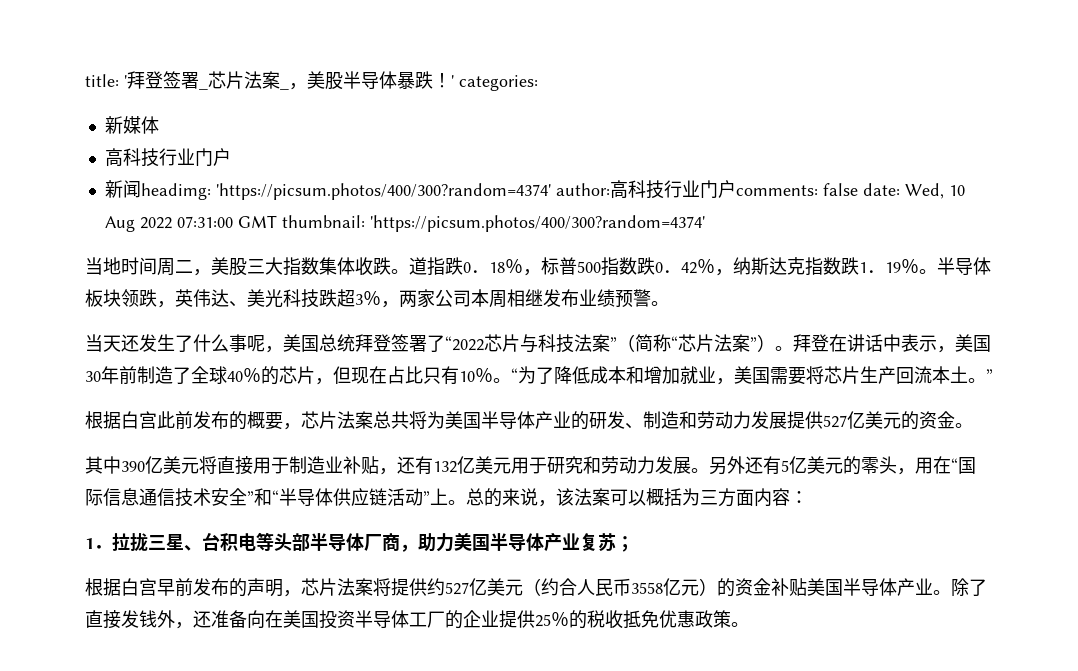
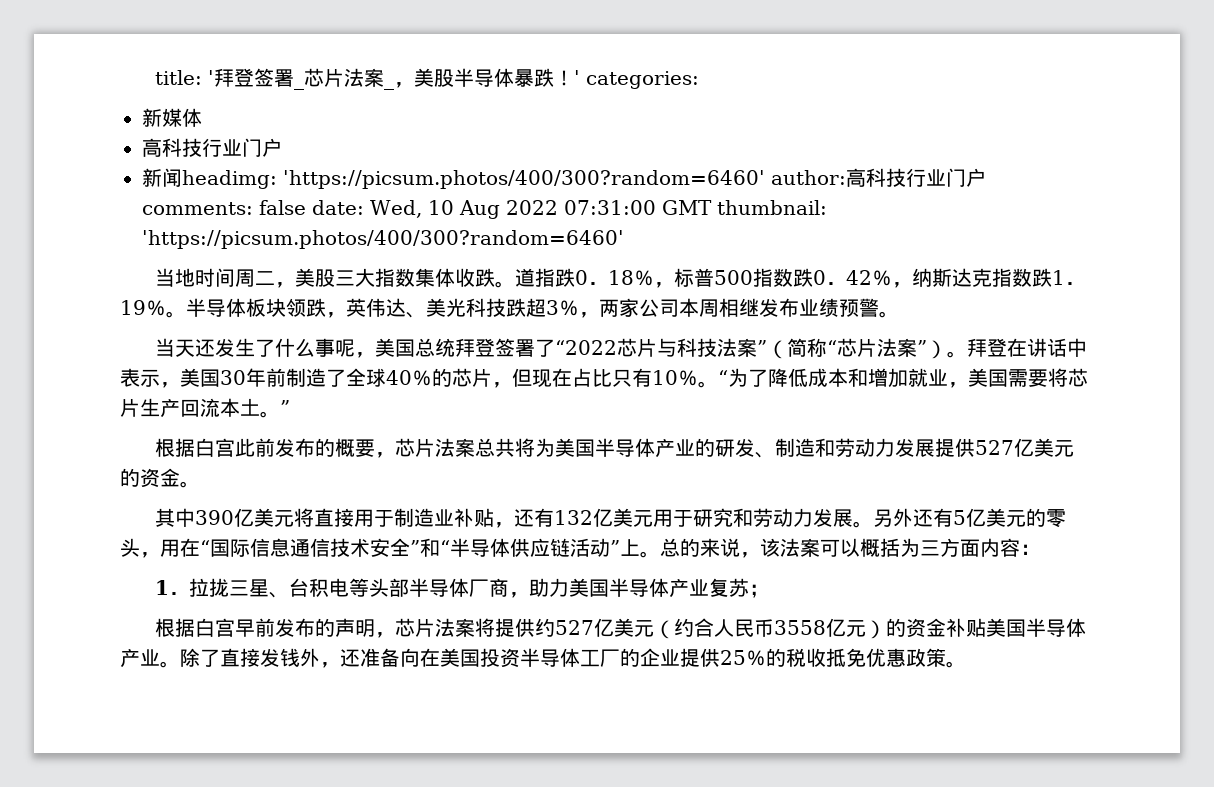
[215,183,551,200] 'https://picsum.photos/400/300?random=4374' -> [283,170,765,189] 'https://picsum.photos/400/300?random=6460'
[369,215,705,232] 'https://picsum.photos/400/300?random=4374' -> [142,230,624,249] 'https://picsum.photos/400/300?random=6460'

